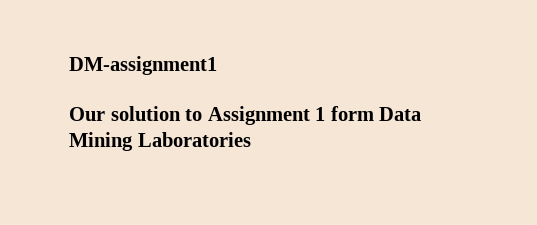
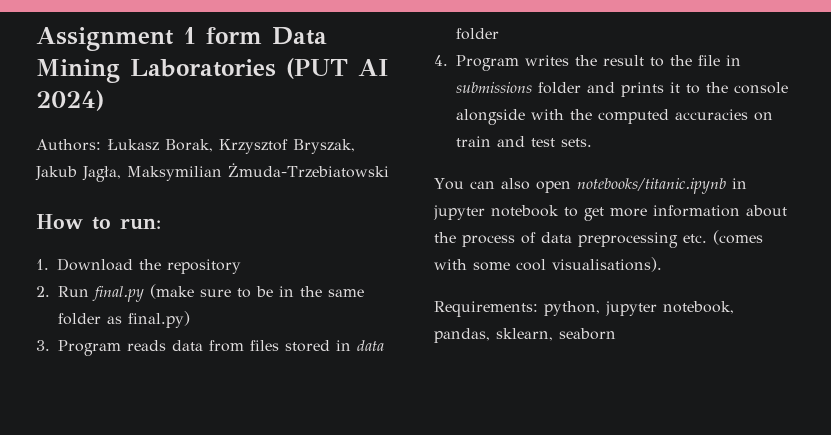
[69,56,217,75] [69,106,203,121] DM-assignment1 // Our solution to -> (36, 39) none
(251, 139) none -> [286,58,388,79] [36,90,104,111] [36,139,355,154] [35,163,389,182] [36,214,161,230] [36,258,241,274] [36,284,364,302] [58,311,190,328] [36,340,384,356] [456,28,499,40] [434,55,741,71] [456,82,788,97] [456,109,773,125] [456,136,592,147] [434,178,747,194] [433,205,787,221] [434,230,763,248] [434,257,662,272] [434,301,734,317] [434,328,616,343] (PUT AI 2024) // Authors: Łukasz Borak, Krzysztof Bryszak, Jakub Jagła, Maksymilian Żmuda-Trzebiatowski // How to run: // 1. Download the repository // 2. Run final.py (make sure to be in the same folder as final.py) // 3. Program reads data from files stored in data folder // 4. Program writes the result to the file in submissions folder and prints it to the console alongside with the computed accuracies on train and test sets. // You can also open notebooks/titanic.ipynb in jupyter notebook to get more information about the process of data preprocessing etc. (comes with some cool visualisations). // Requirements: python, jupyter notebook, pandas, sklearn, seaborn

